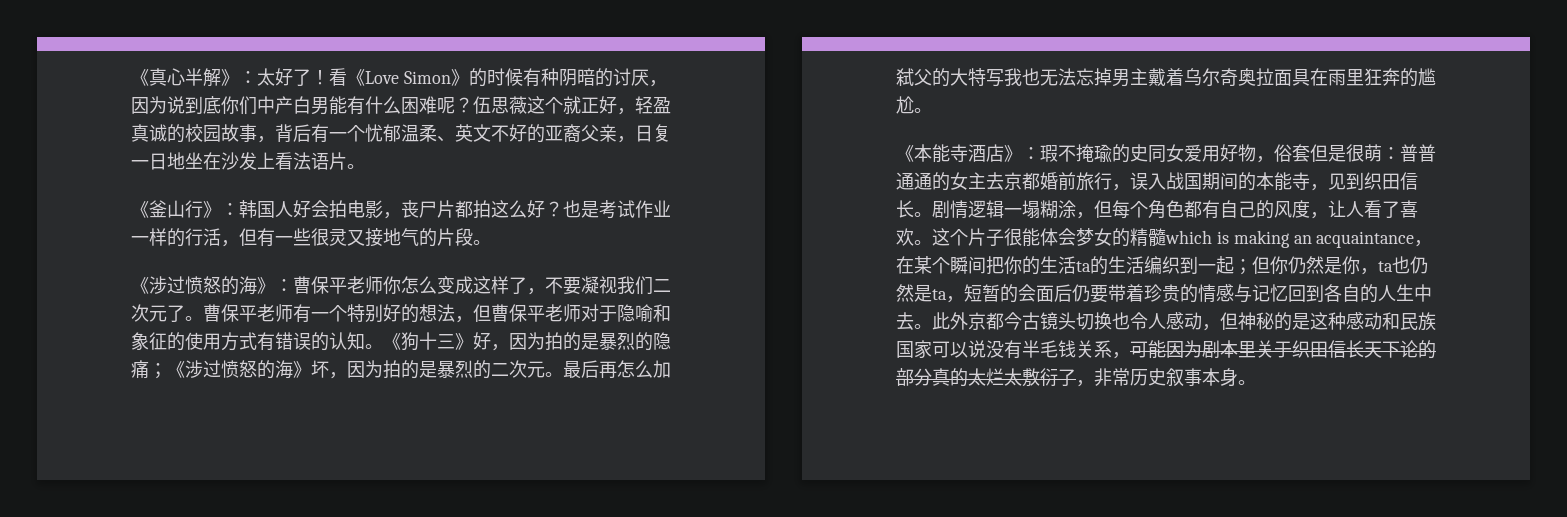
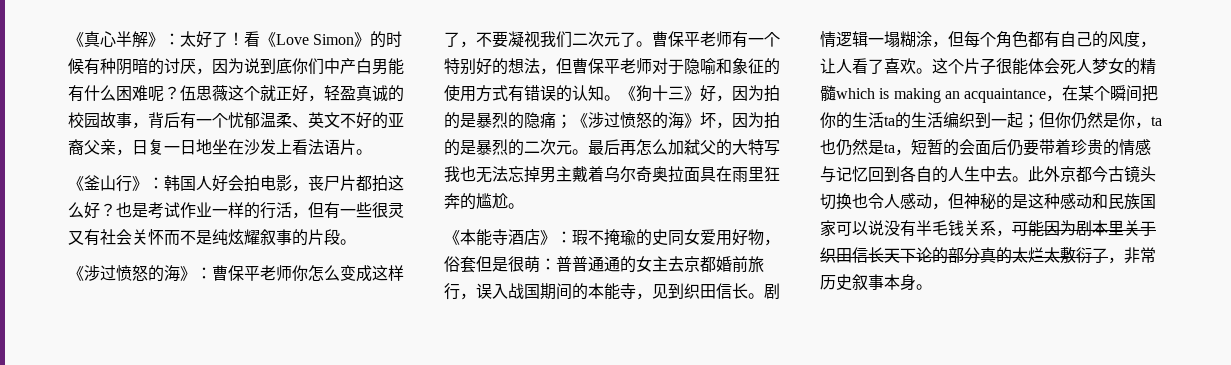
[365,228,419,247] 接地气 -> [84,229,292,246] 有社会关怀而不是纯炫耀叙事
(1076, 237) none -> [1060,59,1092,75] 死人

